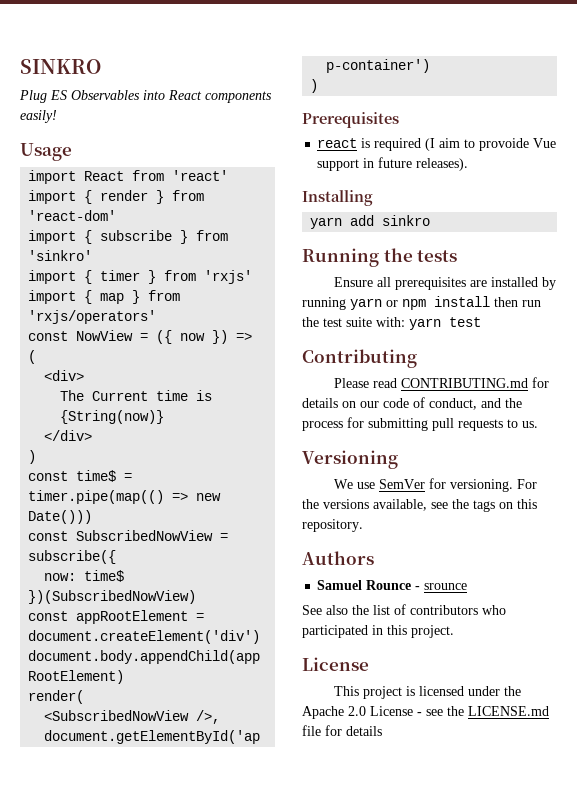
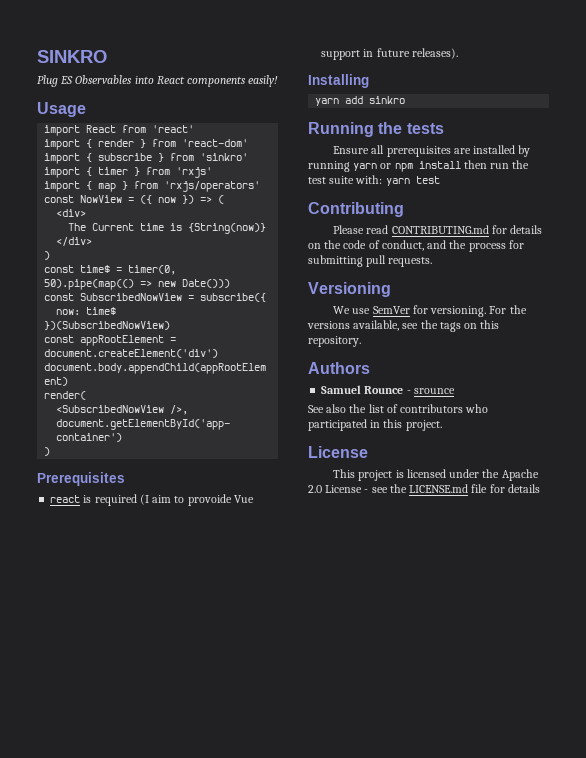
[28,490,165,504] timer.pipe(map(() -> [128,265,177,275] [44,279,135,290] timer(0, 50).pipe(map(()
[360,401,379,408] our -> [324,240,342,249] the
[458,419,538,431] requests to us. -> [388,257,433,267] requests.

